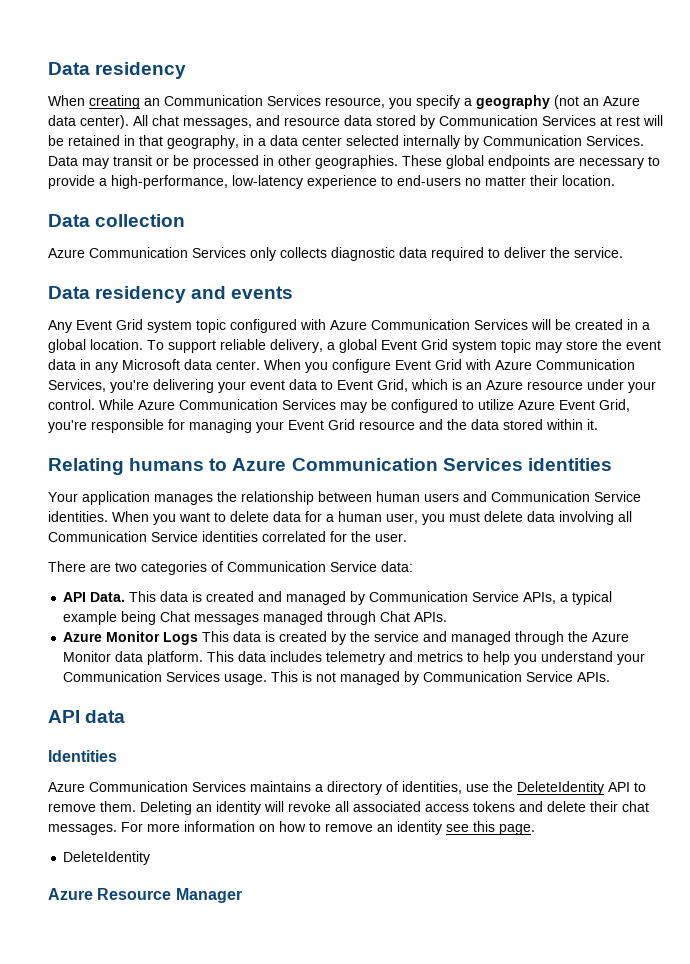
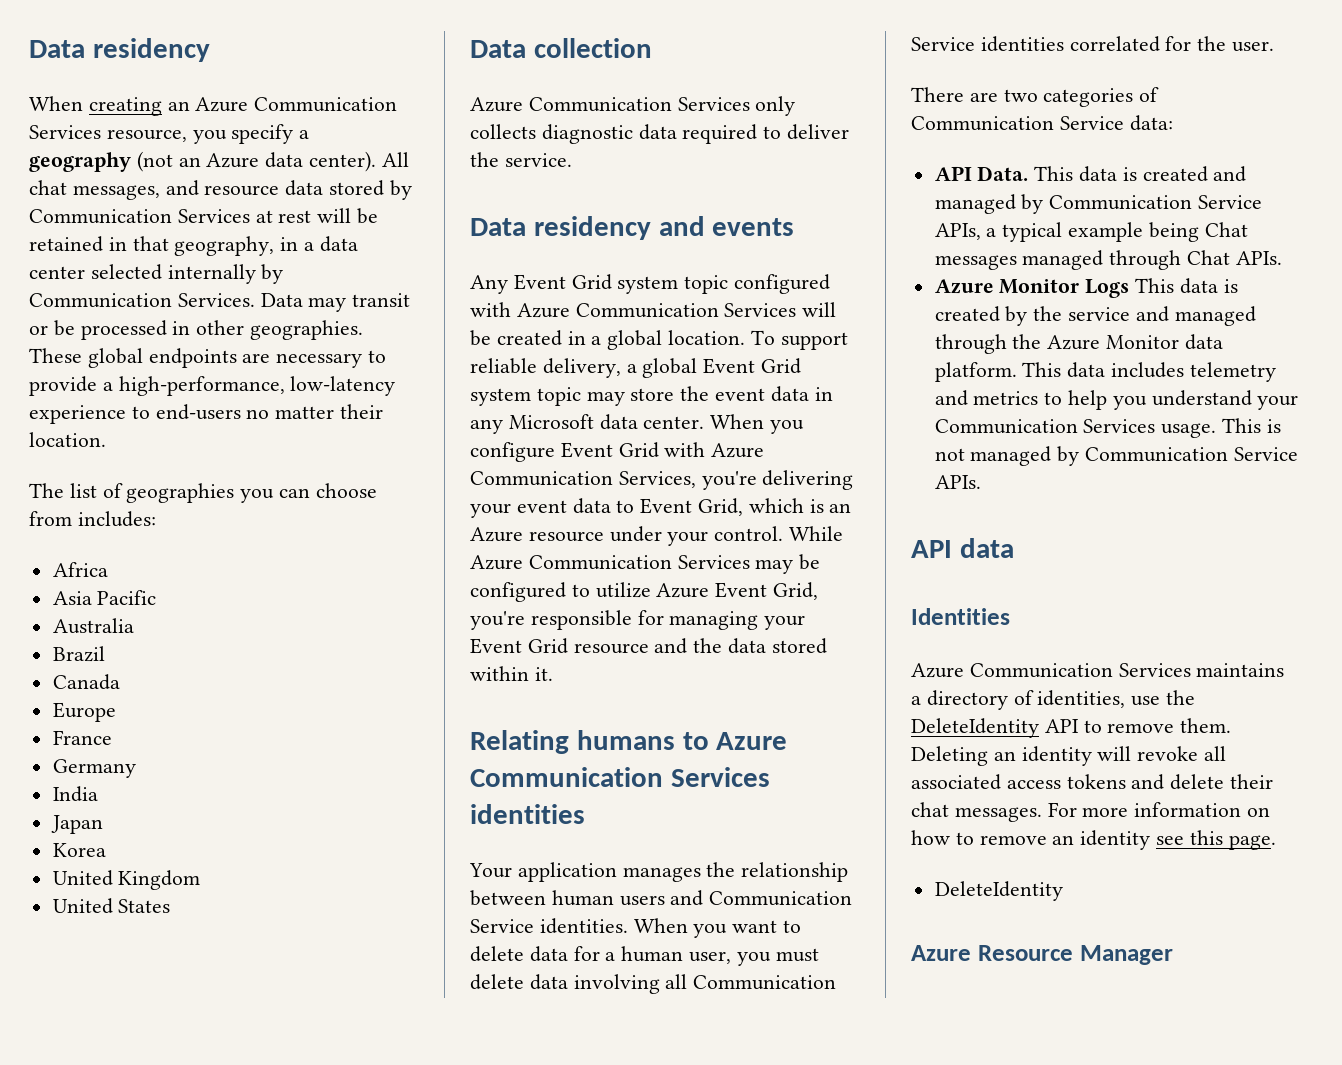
(160, 102) none -> [195,97,249,112] Azure
(615, 180) none -> [29,483,377,503] [29,511,156,527] [52,562,108,577] [52,590,157,605] [52,618,134,634] [52,646,105,662] [52,674,120,690] [52,702,116,722] [52,730,112,745] [52,759,136,778] [52,786,98,802] [50,815,103,834] [52,843,106,857] [52,870,201,890] [52,898,171,914] // The list of geographies you can choose from includes: // Africa // Asia Pacific // Australia // Brazil // Canada // Europe // France // Germany // India // Japan // Korea // United Kingdom // United States

